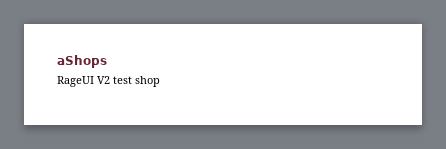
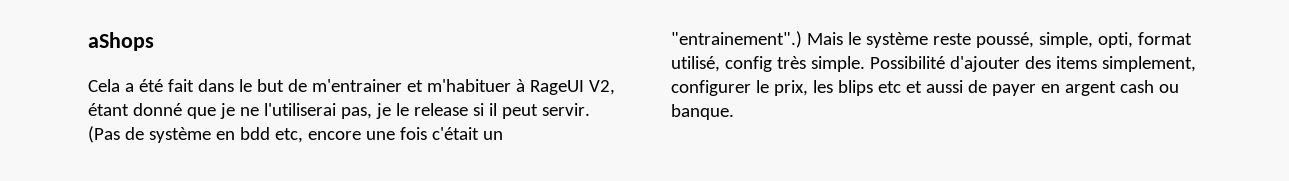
[57,76,160,87] RageUI V2 test shop -> [88,79,615,95] [88,103,590,119] [88,126,503,143] [671,31,1192,48] [671,56,1196,72] [671,80,1179,96] [671,104,734,120] Cela a été fait dans le but de m'entrainer et m'habituer à RageUI V2, étant donné que je ne l'utiliserai pas, je le release si il peut servir. (Pas de système en bdd etc, encore une fois c'était un "entrainement".) Mais le système reste poussé, simple, opti, format utilisé, config très simple. Possibilité d'ajouter des items simplement, configurer le prix, les blips etc et aussi de payer en argent cash ou banque.

